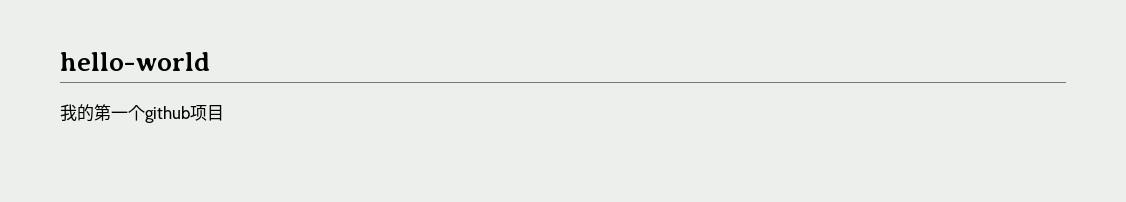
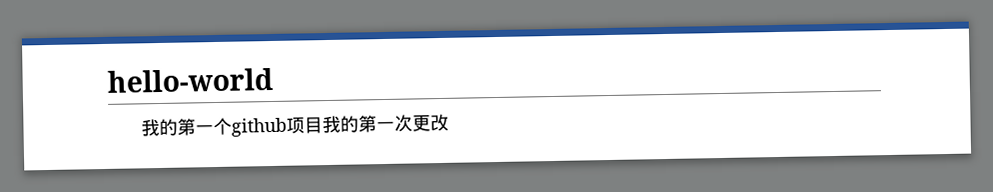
(224, 113) none -> [322,113,450,134] 我的第一次更改

